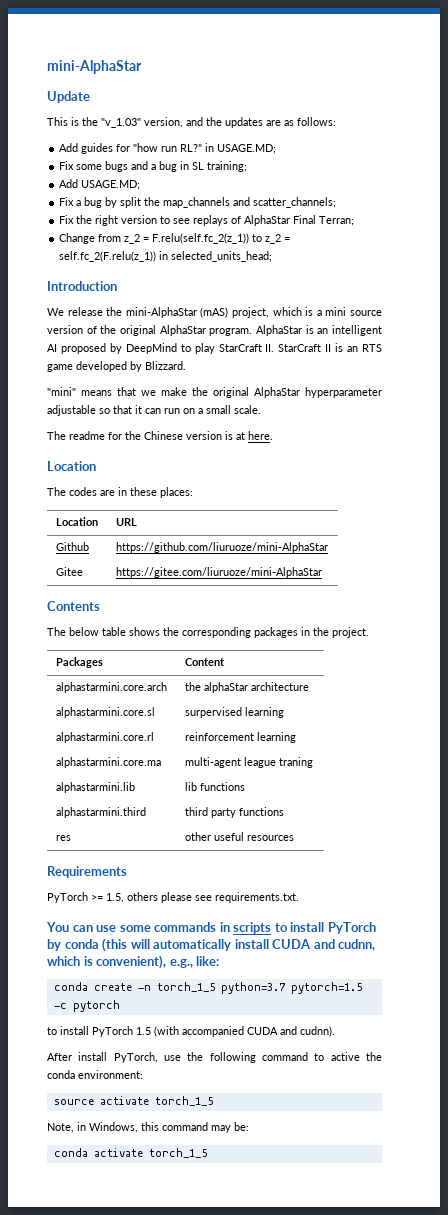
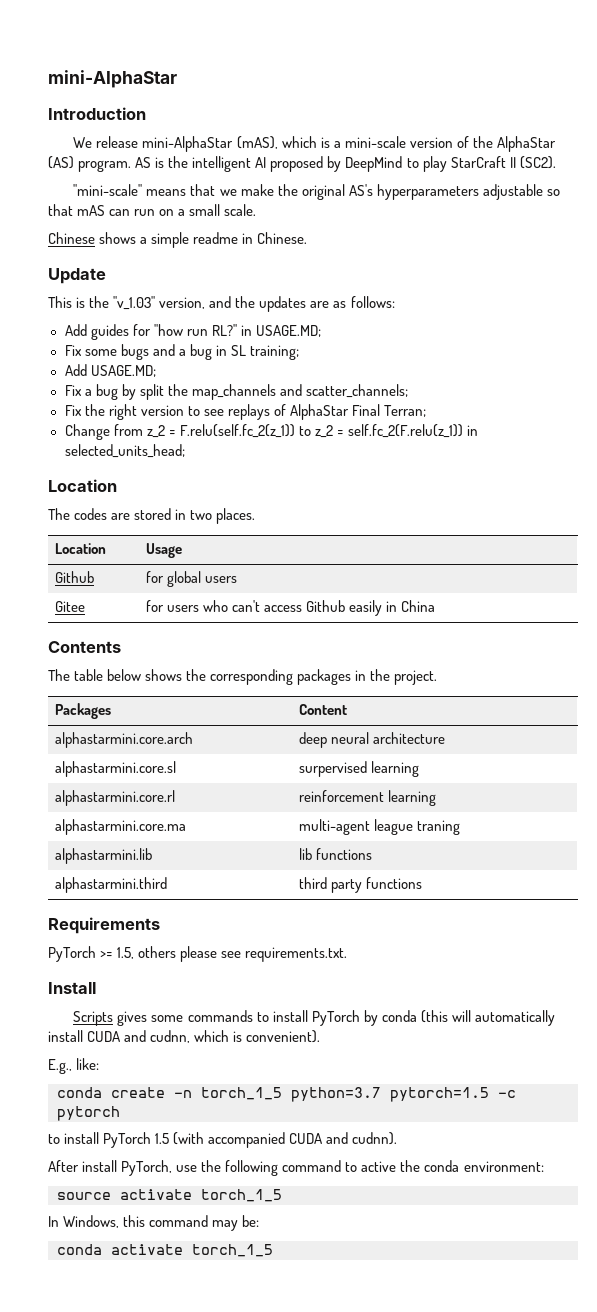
[47,60,142,74] mini-AlphaStar -> [48,70,177,88] [48,107,146,120] [73,136,556,152] [48,156,556,172] [73,184,560,200] [48,204,257,216] [48,232,308,248] mini-AlphaStar // Introduction // We release mini-AlphaStar (mAS), which is a mini-scale version of the AlphaStar (AS) program. AS is the intelligent AI proposed by DeepMind to play StarCraft II (SC2). // "mini-scale" means that we make the original AS's hyperparameters adjustable so that mAS can run on a small scale. // Chinese shows a simple readme in Chinese.
[47,281,117,291] [47,307,383,318] [47,325,383,336] [47,343,382,354] [47,361,186,372] [47,387,382,398] [47,405,261,416] [47,431,273,440] // Introduction // We release the mini-AlphaStar (mAS) project, which is a mini source version of the original AlphaStar program. AlphaStar is an intelligent AI proposed by DeepMind to play StarCraft II. StarCraft II is an RTS game developed by Blizzard. // "mini" means that we make the original AlphaStar hyperparameter adjustable so that it can run on a small scale. // The readme for the Chinese version is at here. -> (185, 451) none
[118,487,193,498] in these places: -> [134,508,256,524] stored in two places.
[115,518,137,526] URL -> [145,543,182,558] Usage
[115,542,328,553] [55,567,83,576] [115,567,322,578] https://github.com/liuruoze/mini-AlphaStar // Gitee | https://gitee.com/liuruoze/mini-AlphaStar -> [145,571,237,587] [54,601,85,612] [145,600,435,616] for global users // Gitee | for users who can't access Github easily in China
[69,627,126,636] below table -> [74,669,142,681] table below
[184,682,248,693] the alphaStar -> [298,732,369,748] deep neural
[55,835,71,841] [184,832,294,841] // res | other useful resources -> (422, 883) none
[46,922,272,934] You can use some commands in scripts -> [48,982,96,994] [73,1010,253,1026] Install // Scripts gives some commands
[96,955,193,969] convenient), e.g., -> [246,1030,321,1043] [48,1059,72,1074] convenient). // E.g.,
[47,1122,86,1133] Note, in -> [48,1216,59,1227] In

